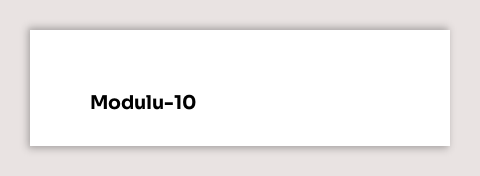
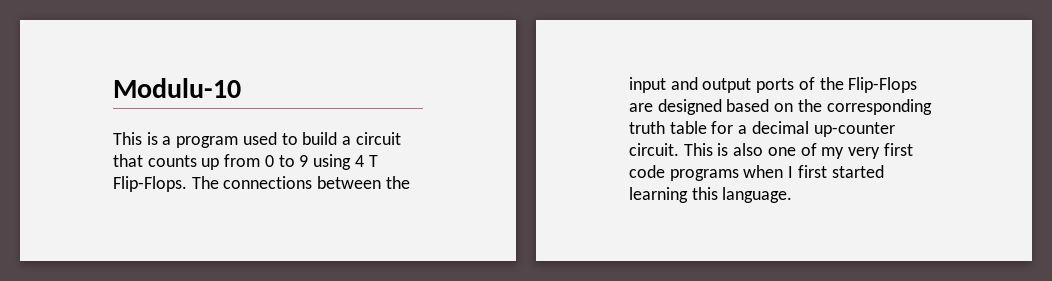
(197, 102) none -> [113,132,401,148] [113,154,378,170] [113,176,410,192] [629,77,918,93] [629,99,932,115] [629,121,895,137] [629,143,913,159] [629,165,884,181] [629,187,793,203] // This is a program used to build a circuit that counts up from 0 to 9 using 4 T Flip-Flops. The connections between the input and output ports of the Flip-Flops are designed based on the corresponding truth table for a decimal up-counter circuit. This is also one of my very first code programs when I first started learning this language.

